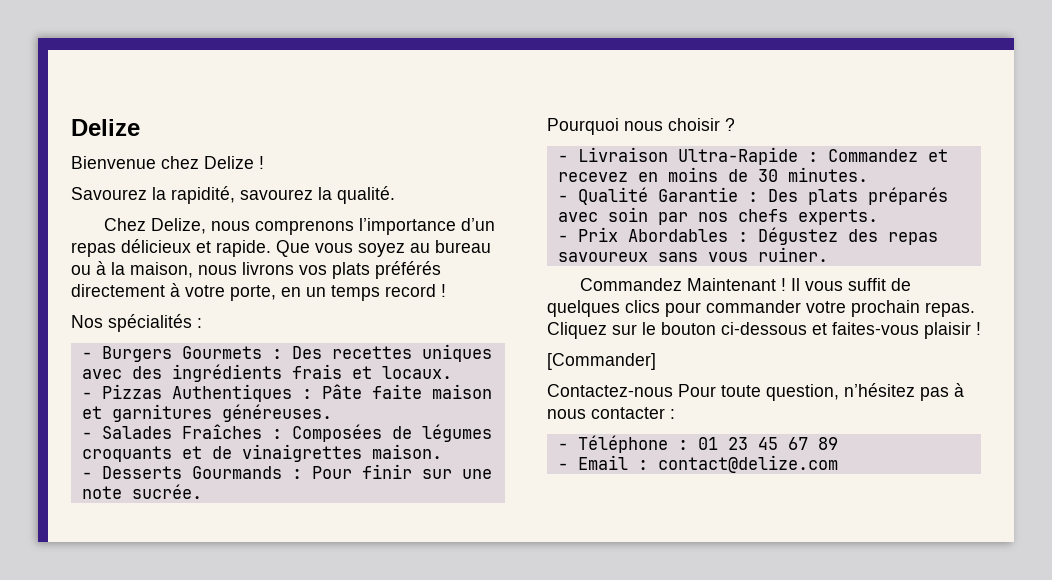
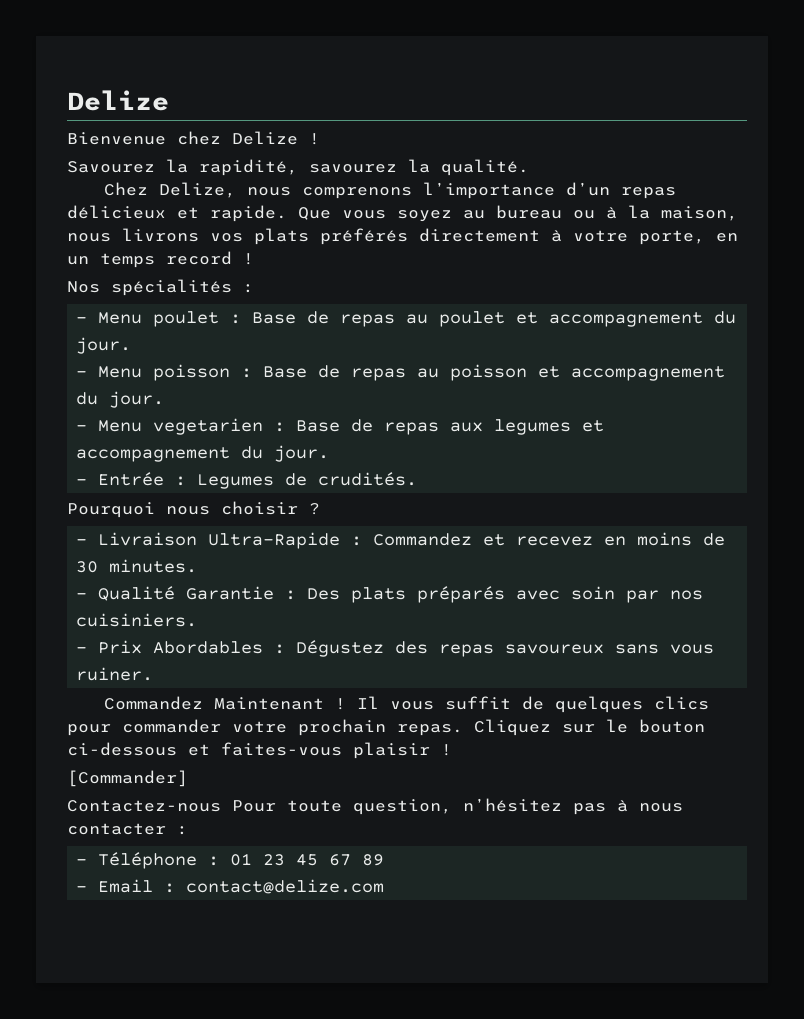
[101,344,492,362] [81,364,452,382] [81,384,492,402] [81,404,332,422] [81,424,492,442] [81,444,442,462] [81,464,492,479] [81,484,202,499] Burgers Gourmets : Des recettes uniques avec des ingrédients frais et locaux. // - Pizzas Authentiques : Pâte faite maison et garnitures généreuses. // - Salades Fraîches : Composées de légumes croquants et de vinaigrettes maison. // - Desserts Gourmands : Pour finir sur une note sucrée. -> [98,311,737,327] [76,337,132,354] [76,364,726,381] [76,391,165,408] [76,418,605,435] [76,445,330,462] [76,472,418,489] Menu poulet : Base de repas au poulet et accompagnement du jour. // - Menu poisson : Base de repas au poisson et accompagnement du jour. // - Menu vegetarien : Base de repas aux legumes et accompagnement du jour. // - Entrée : Legumes de crudités.
[737,209,878,225] chefs experts. -> [76,613,198,627] cuisiniers.

